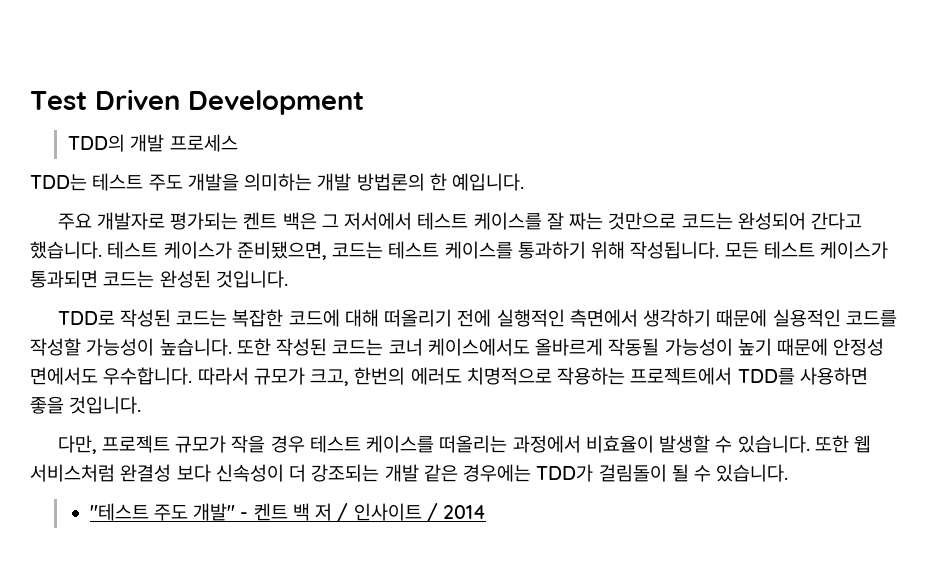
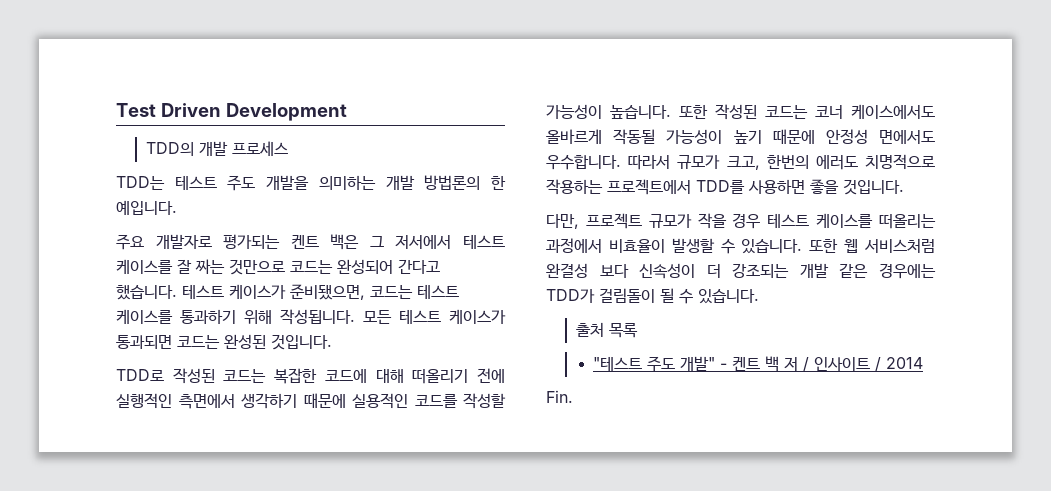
(789, 473) none -> [575,322,638,338] // 출처 목록
(487, 512) none -> [546,390,573,403] // Fin.

